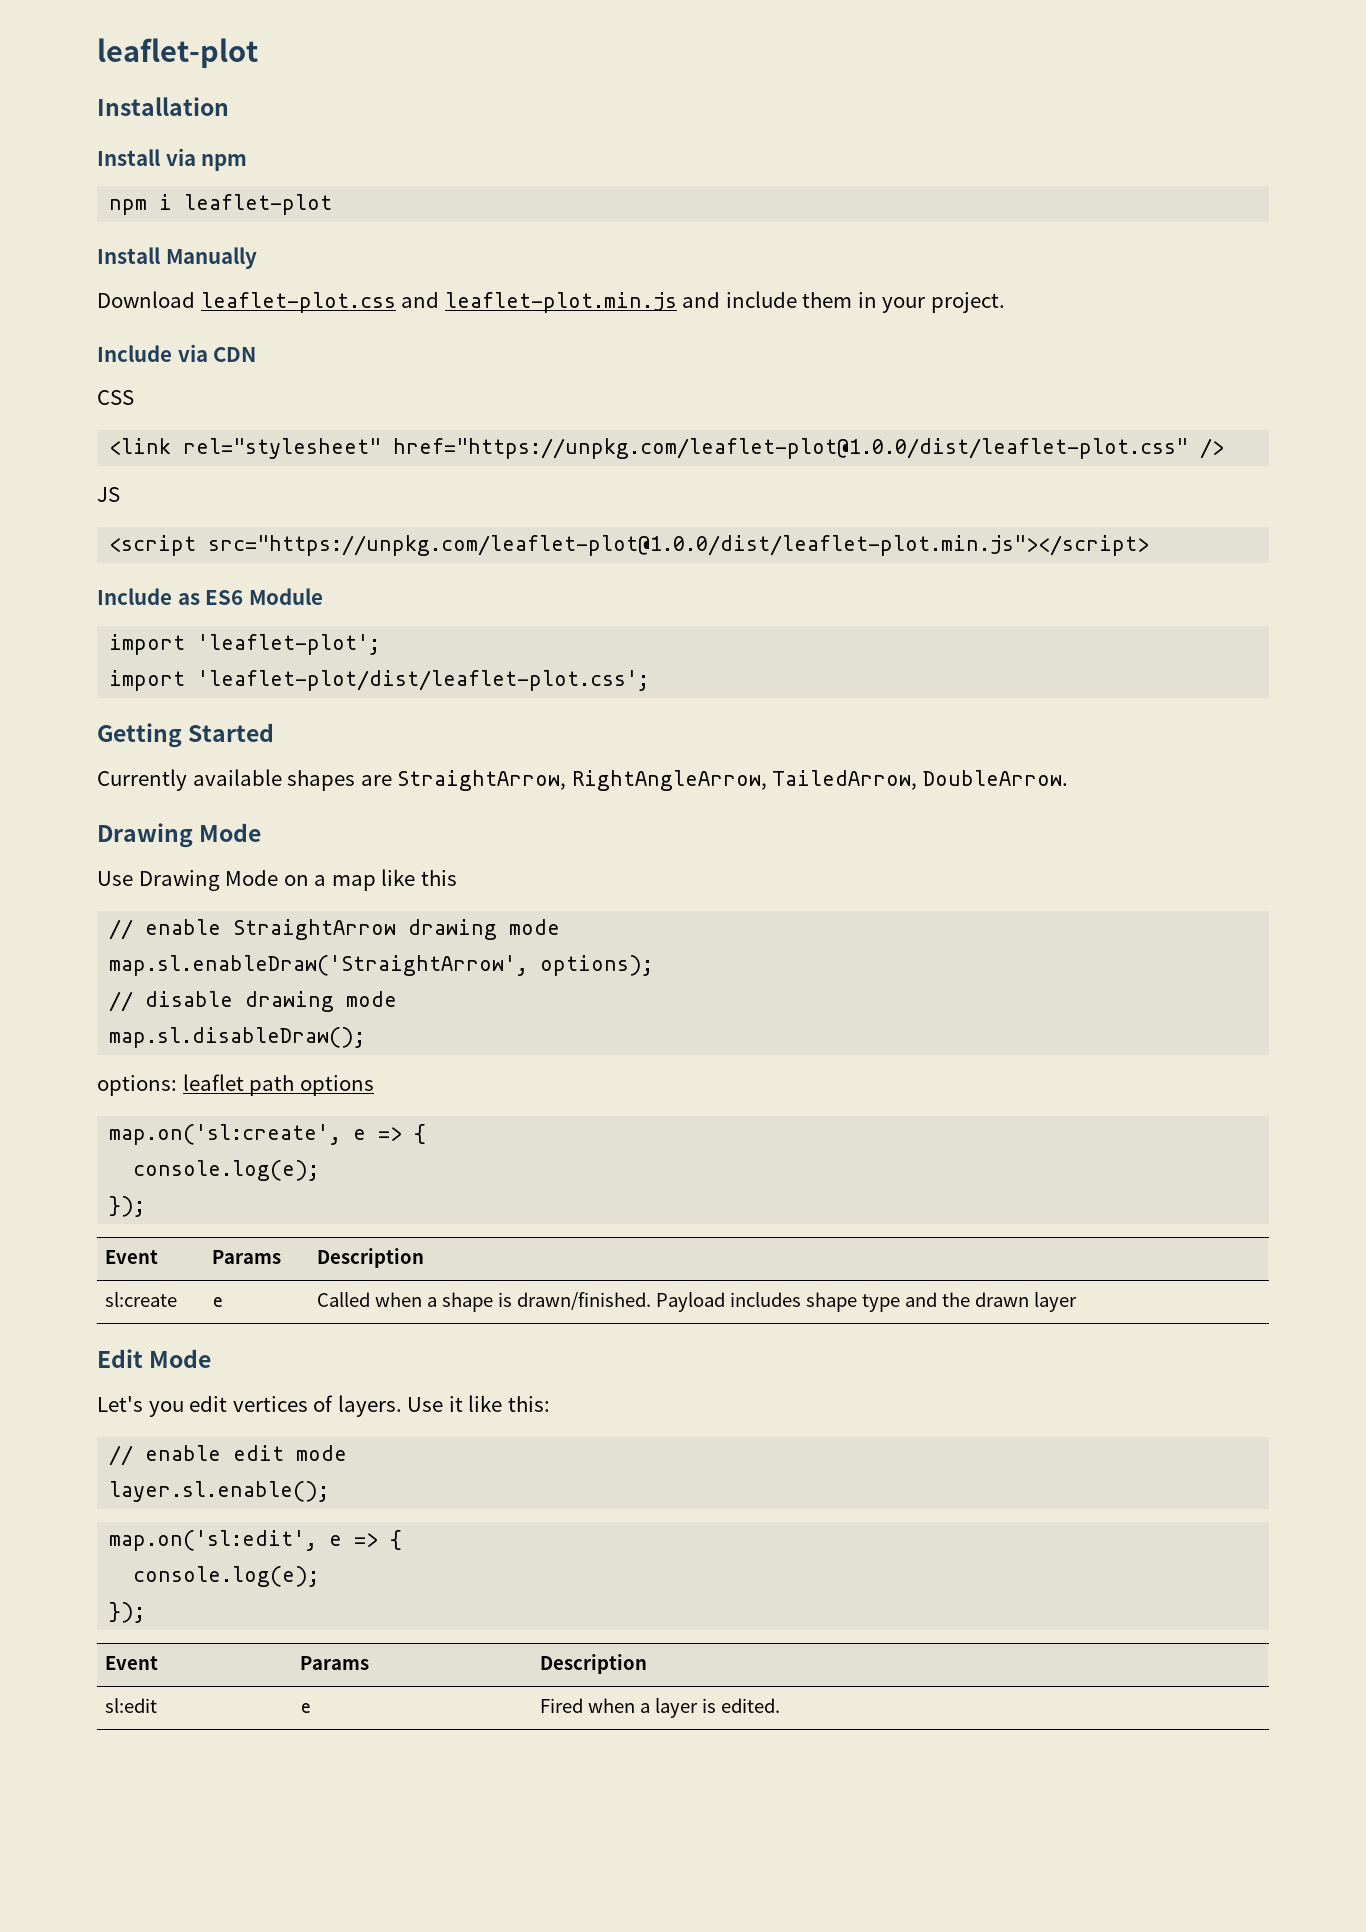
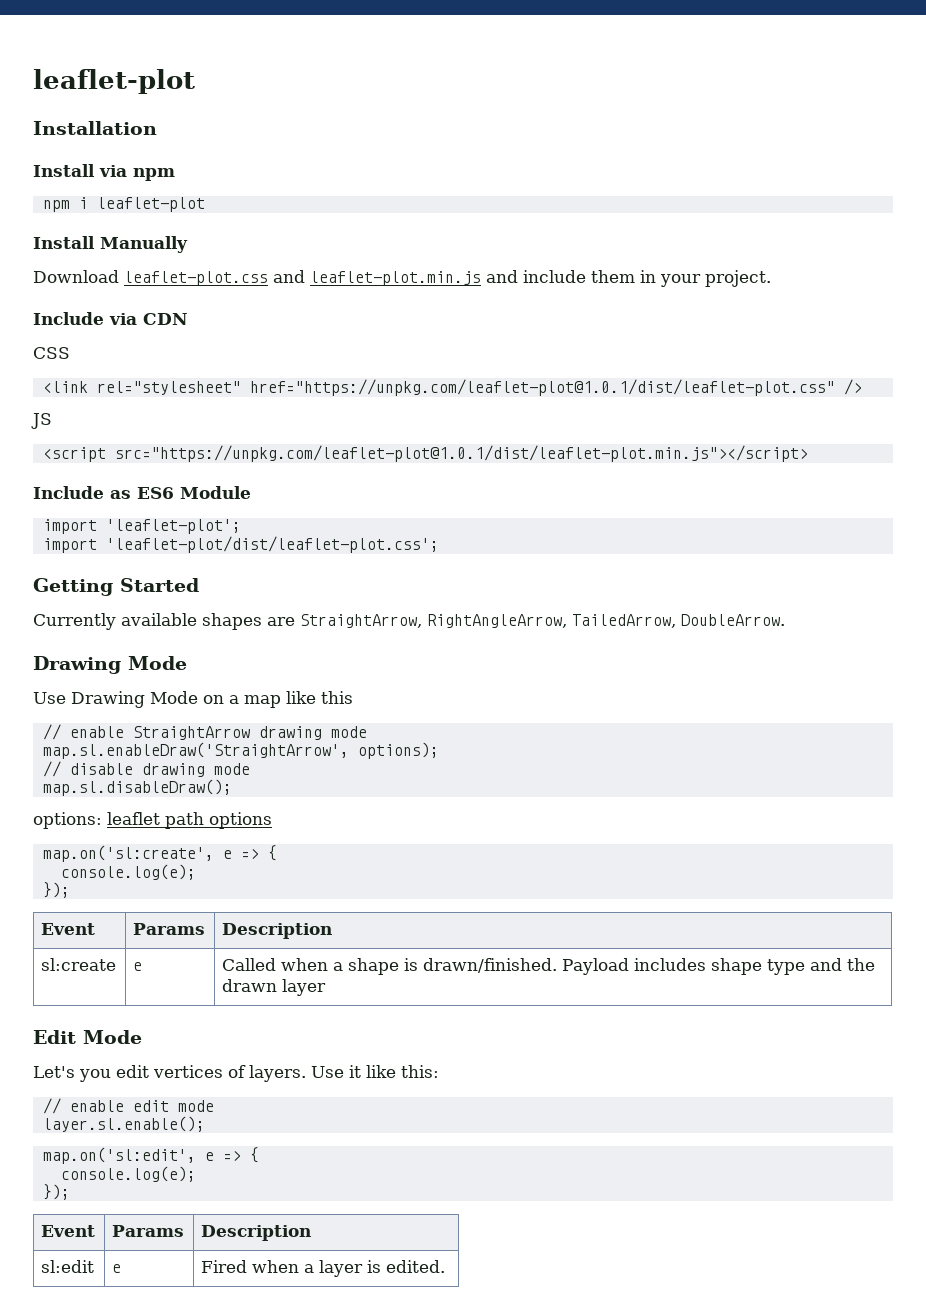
[393,438,1189,459] href="https://unpkg.com/leaflet-plot@1.0.0/dist/leaflet-plot.css" -> [249,379,835,396] href="https://unpkg.com/leaflet-plot@1.0.1/dist/leaflet-plot.css"
[208,535,1150,556] src="https://unpkg.com/leaflet-plot@1.0.0/dist/leaflet-plot.min.js"></script> -> [114,445,808,462] src="https://unpkg.com/leaflet-plot@1.0.1/dist/leaflet-plot.min.js"></script>

